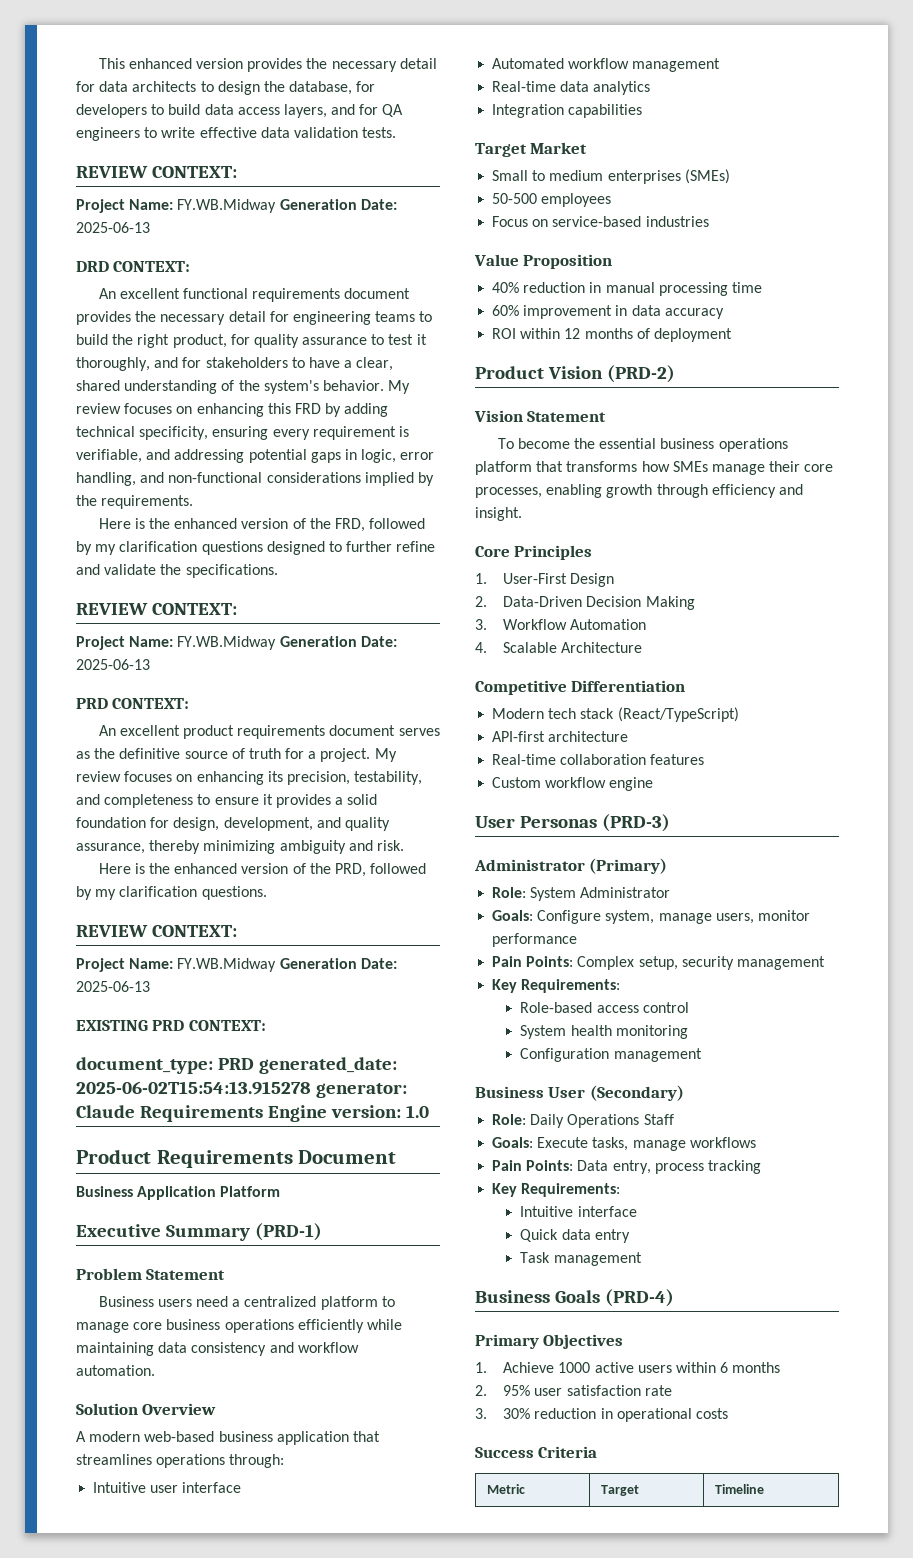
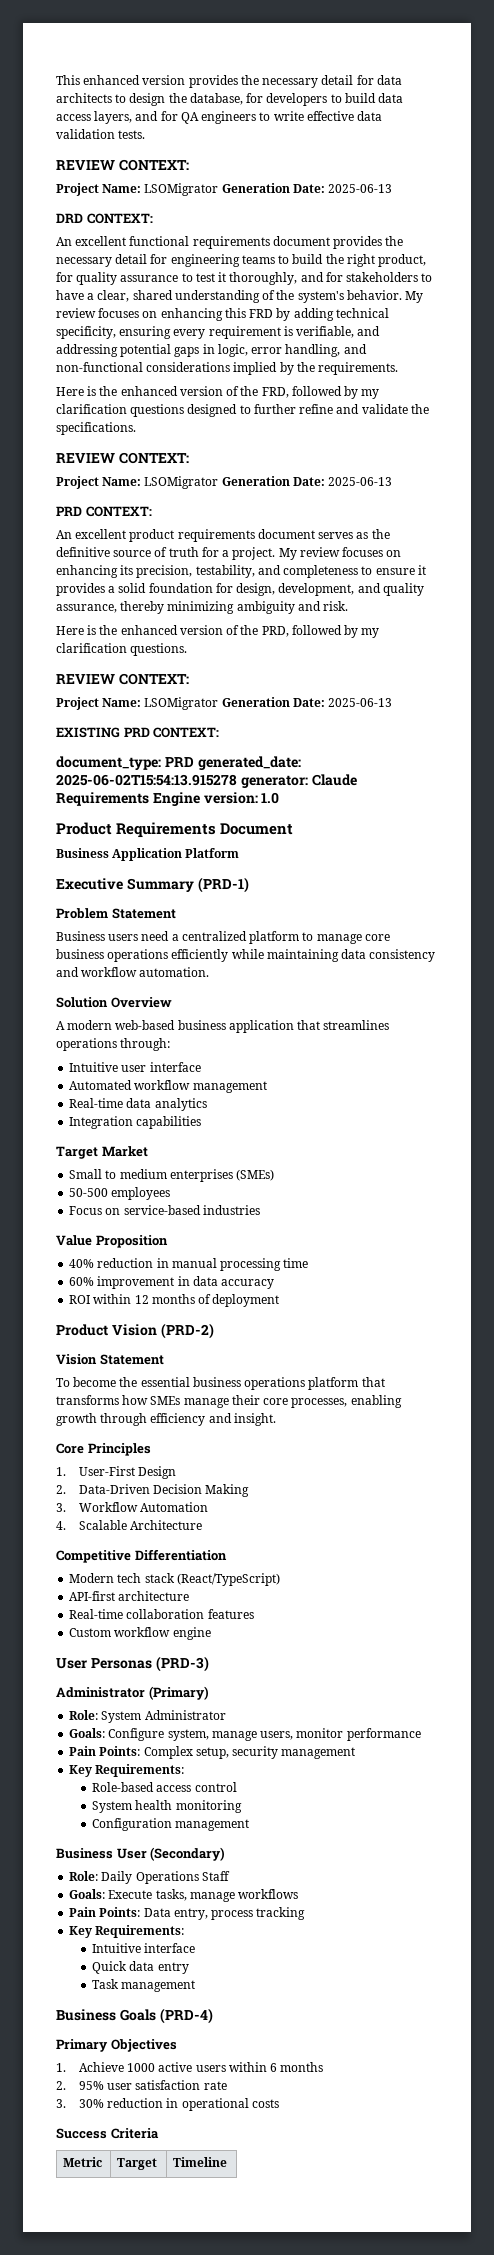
[177,199,277,213] FY.WB.Midway -> [144,183,219,196] LSOMigrator
[177,636,277,650] FY.WB.Midway -> [144,476,219,489] LSOMigrator
[177,958,277,972] FY.WB.Midway -> [144,697,219,710] LSOMigrator

